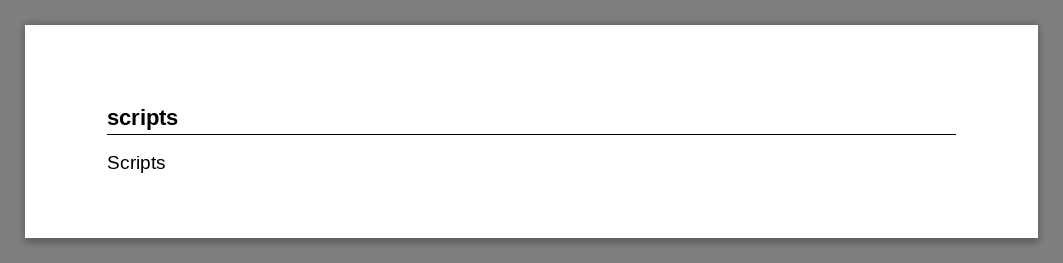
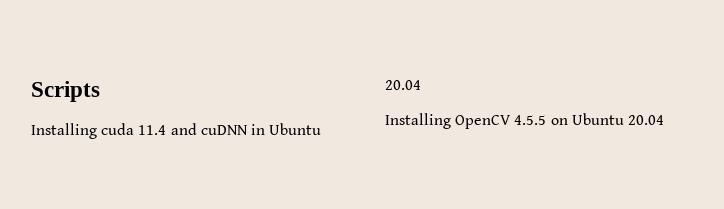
[107,109,178,130] [107,156,166,173] scripts // Scripts -> [31,81,100,102] [31,123,322,139] [385,80,421,90] [385,113,664,129] Scripts // Installing cuda 11.4 and cuDNN in Ubuntu 20.04 // Installing OpenCV 4.5.5 on Ubuntu 20.04

